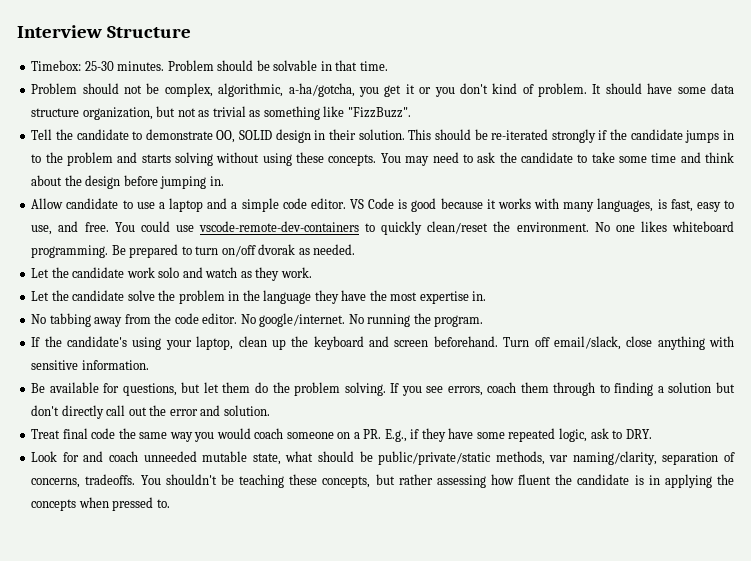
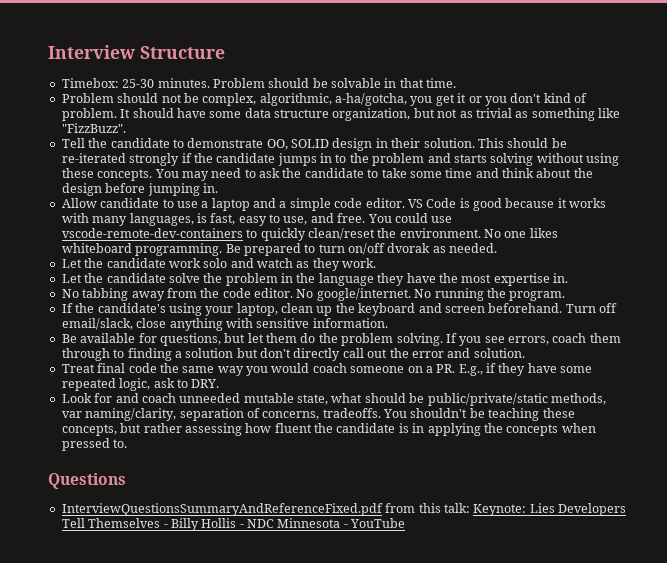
(170, 503) none -> [48,473,126,489] [61,503,626,516] [61,518,406,531] // Questions // InterviewQuestionsSummaryAndReferenceFixed.pdf from this talk: Keynote: Lies Developers Tell Themselves - Billy Hollis - NDC Minnesota - YouTube

